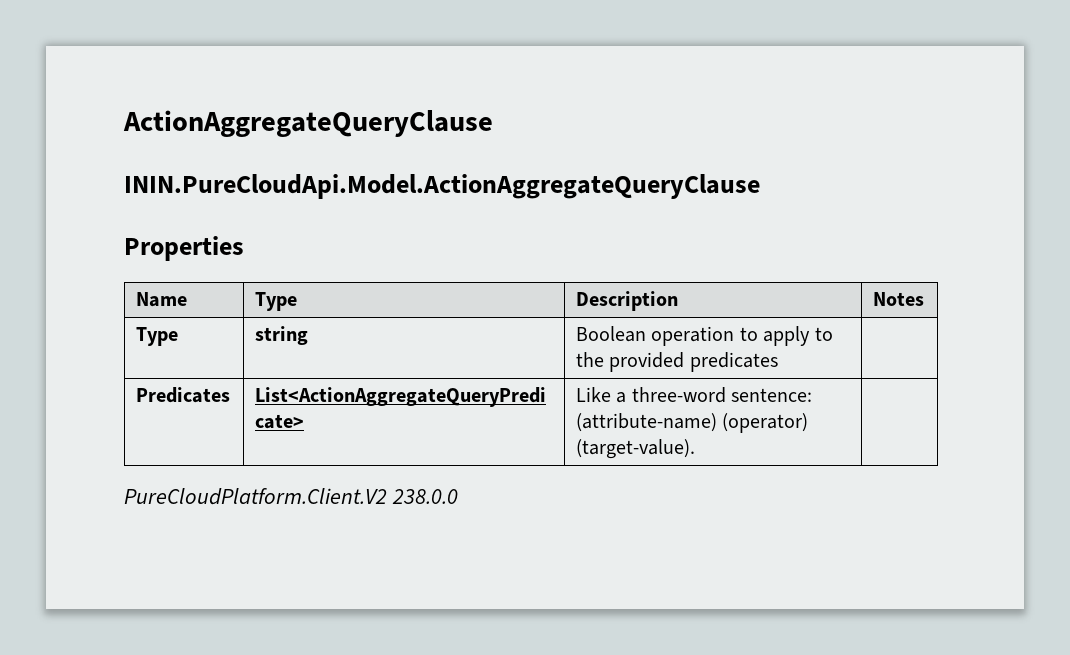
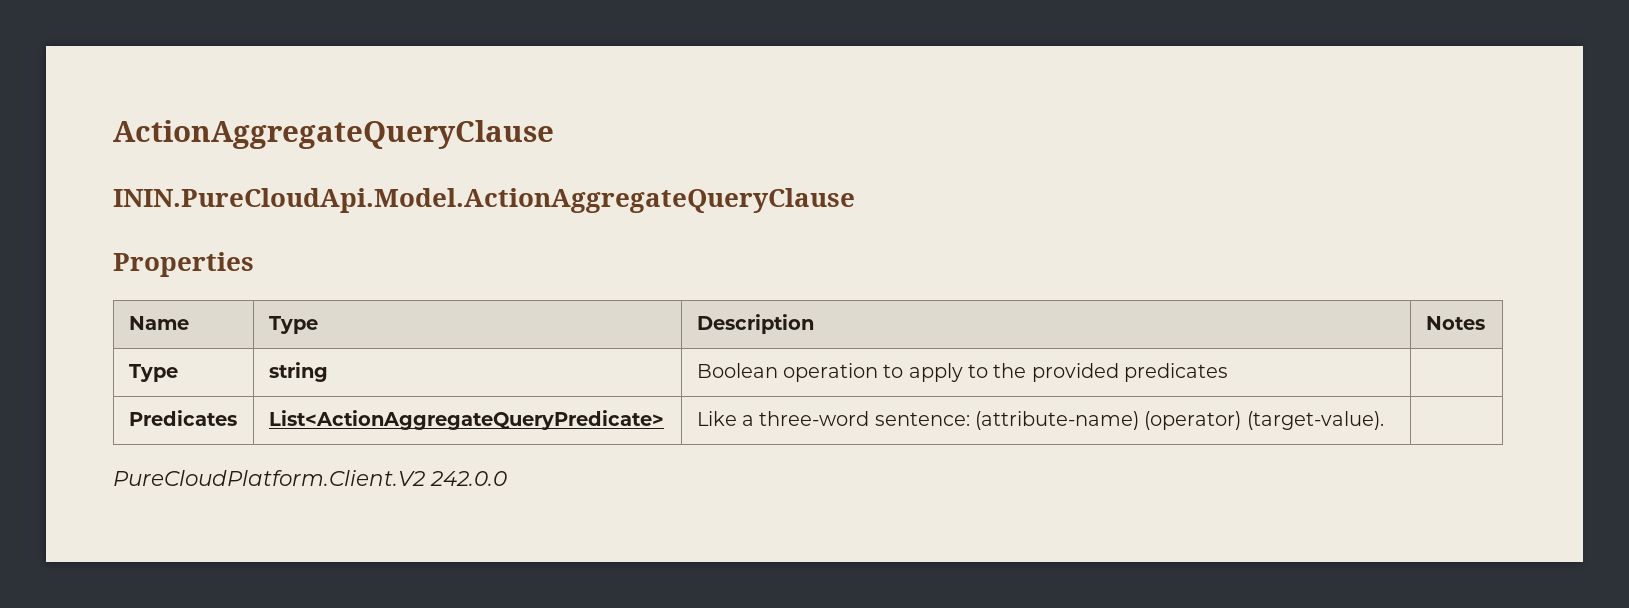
[392,489,459,504] 238.0.0 -> [430,471,507,486] 242.0.0

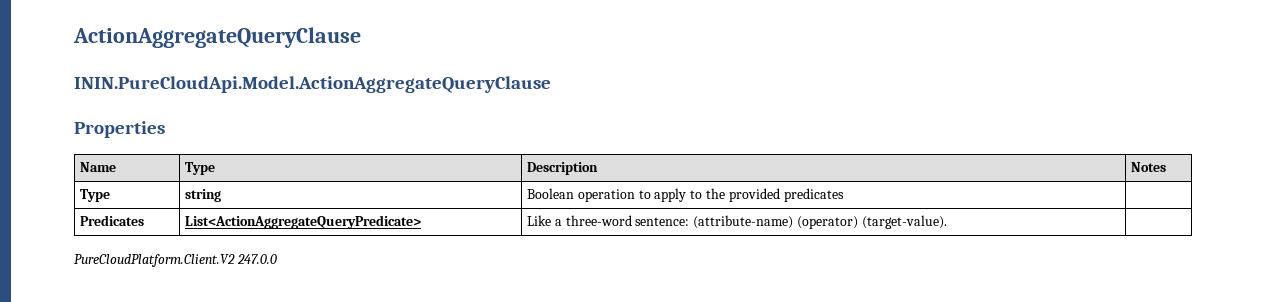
[430,471,507,486] 242.0.0 -> [236,254,277,264] 247.0.0

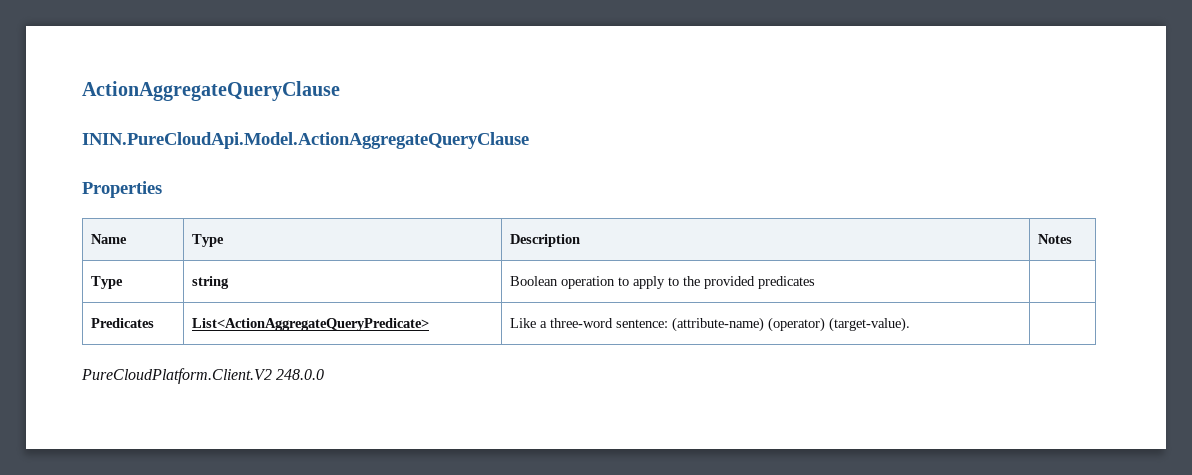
[236,254,277,264] 247.0.0 -> [276,369,325,380] 248.0.0

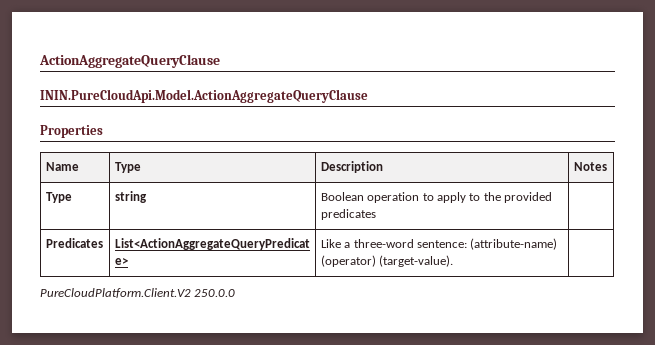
[276,369,325,380] 248.0.0 -> [194,289,236,297] 250.0.0

